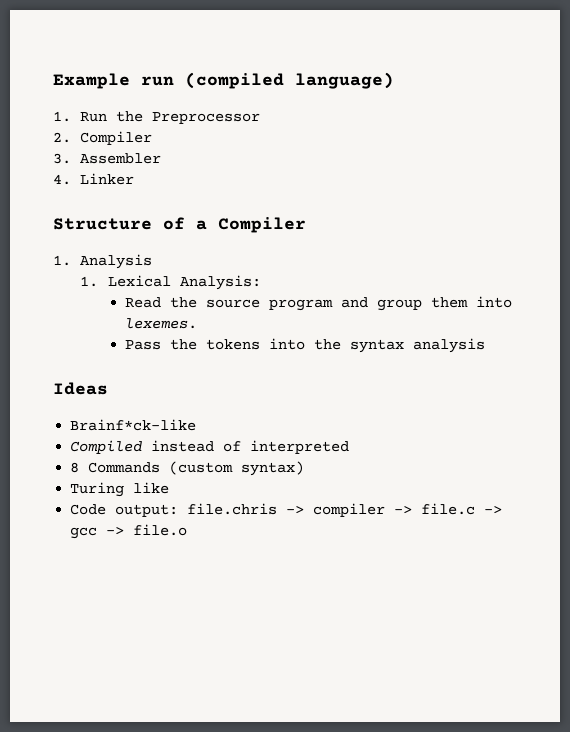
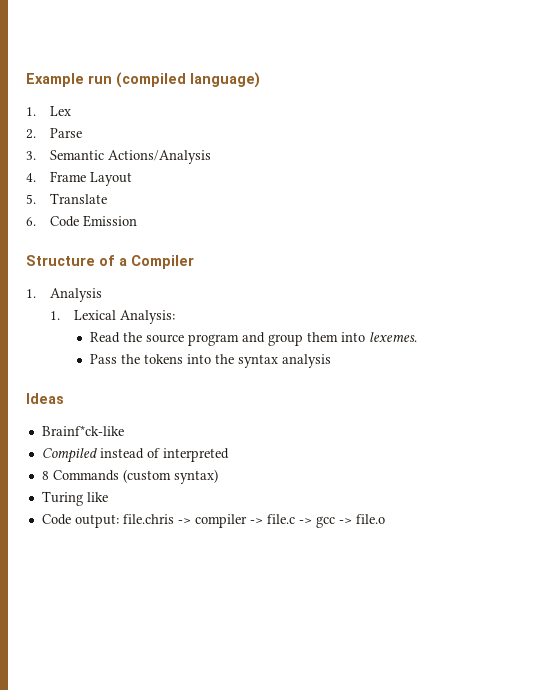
[80,111,261,124] Run the Preprocessor -> [49,106,71,116] Lex
[80,131,153,145] Compiler -> [49,128,82,138] Parse
[80,153,162,164] Assembler -> [49,150,211,164] Semantic Actions/Analysis
[80,173,135,185] Linker -> [49,171,132,186] [26,193,107,204] [26,215,137,227] Frame Layout // 5. Translate // 6. Code Emission

